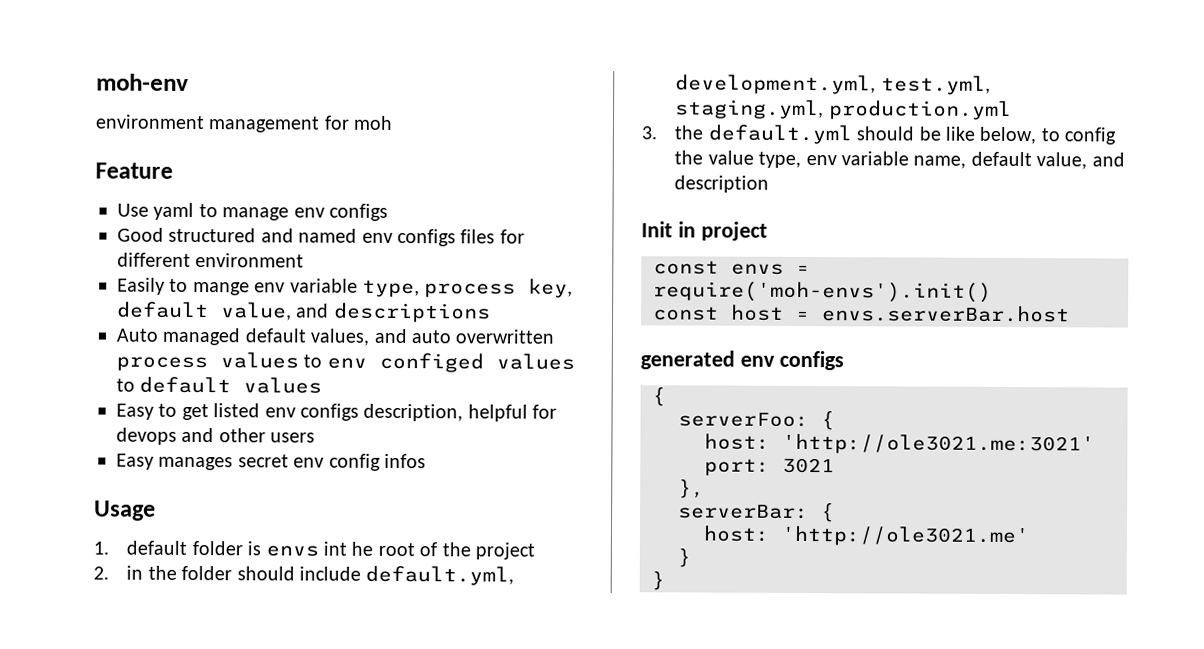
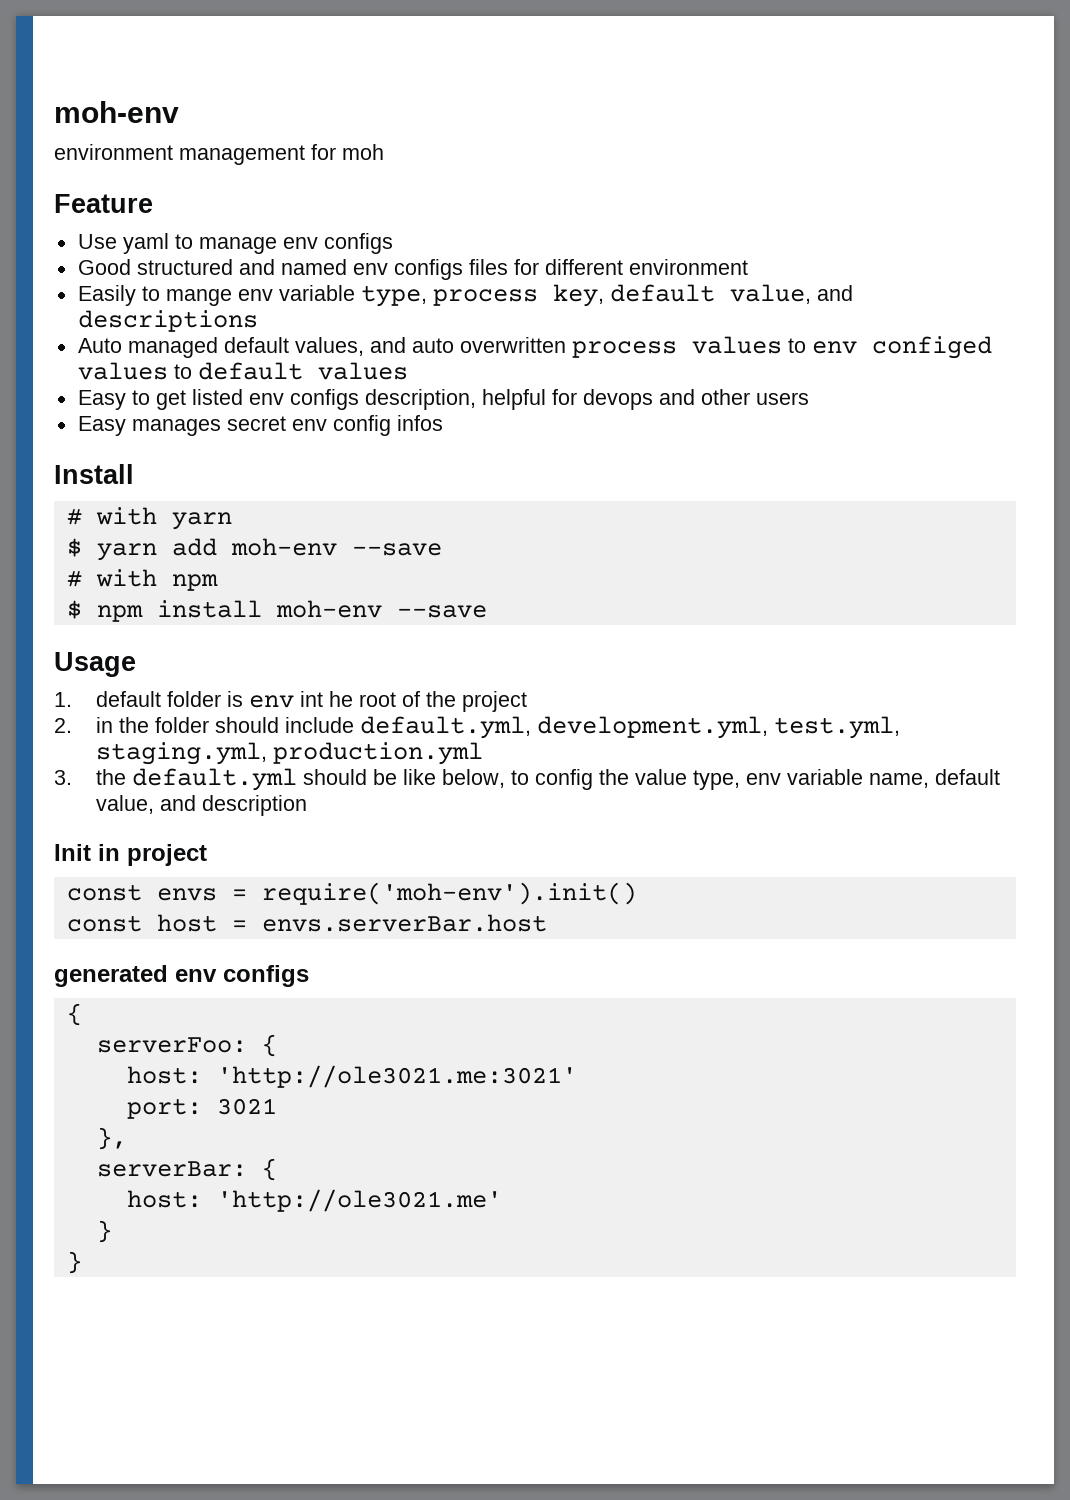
(426, 461) none -> [54,464,134,484] [66,507,232,530] [66,538,442,561] [66,569,218,591] [66,600,487,622] // Install // # with yarn // $ yarn add moh-env --save // # with npm // $ npm install moh-env --save
[265,545,319,557] envs -> [249,695,295,708] env
[653,281,992,303] require('moh-envs').init() -> [261,882,637,905] require('moh-env').init()

